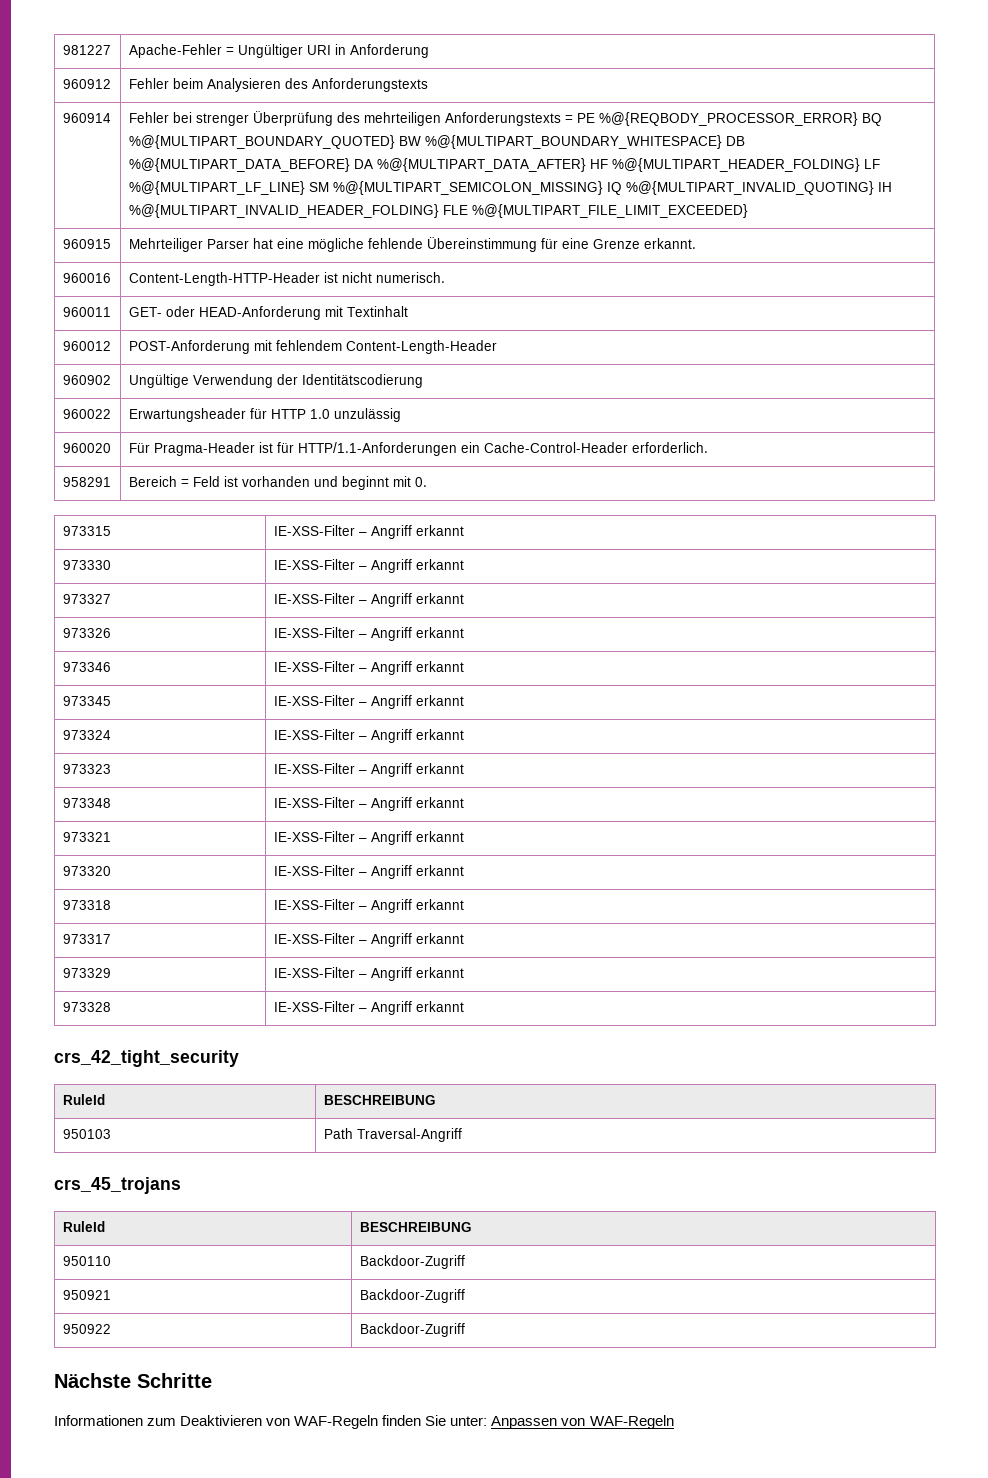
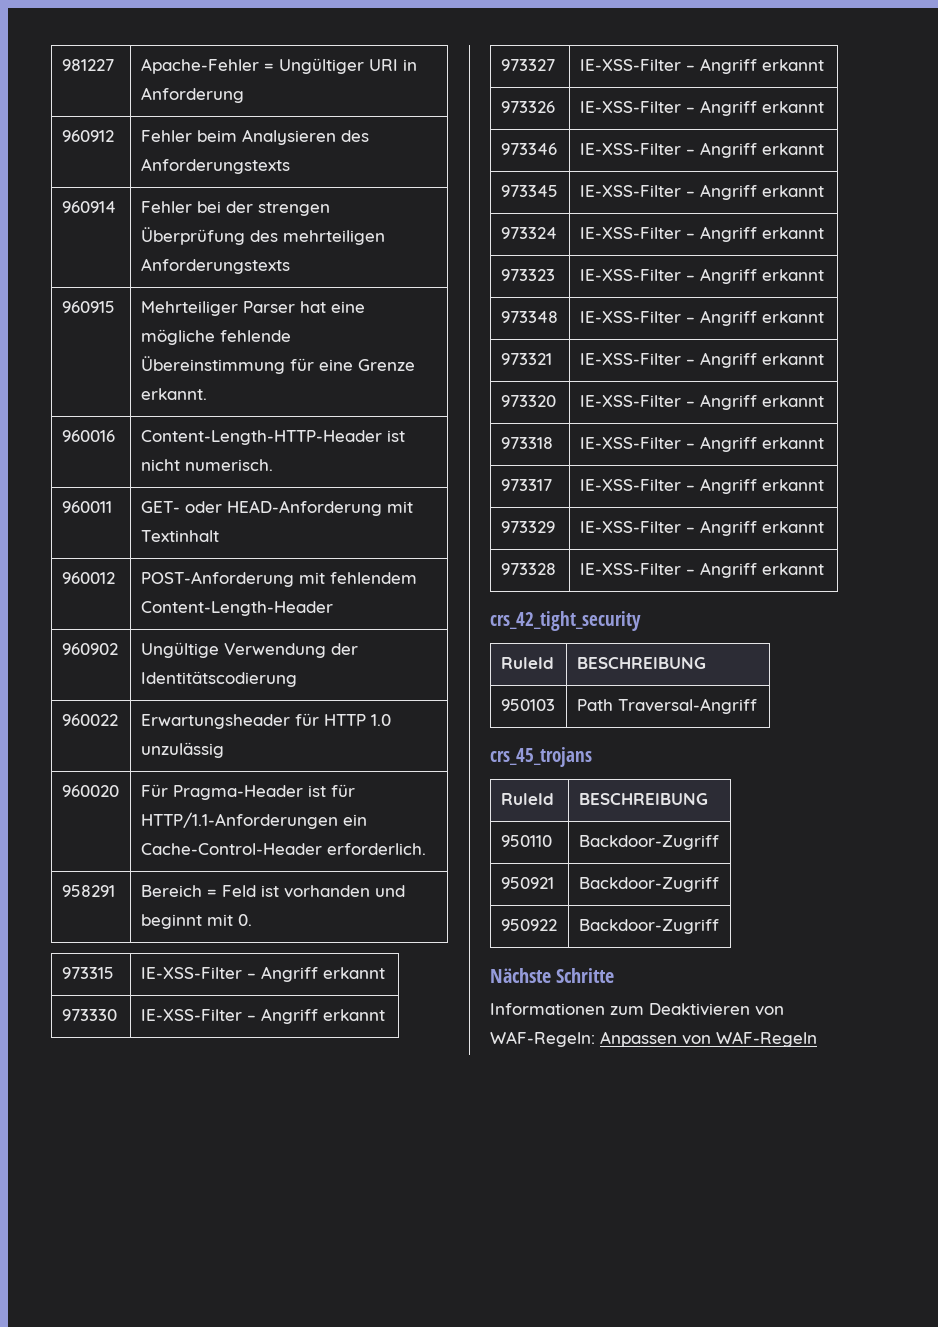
[195,113,249,126] strenger -> [225,201,330,216] der strengen
[564,112,882,126] [128,135,745,149] [128,158,880,172] [128,181,892,195] [128,204,748,218] = PE %@{REQBODY_PROCESSOR_ERROR} BQ %@{MULTIPART_BOUNDARY_QUOTED} BW %@{MULTIPART_BOUNDARY_WHITESPACE} DB %@{MULTIPART_DATA_BEFORE} DA %@{MULTIPART_DATA_AFTER} HF %@{MULTIPART_HEADER_FOLDING} LF %@{MULTIPART_LF_LINE} SM %@{MULTIPART_SEMICOLON_MISSING} IQ %@{MULTIPART_INVALID_QUOTING} IH %@{MULTIPART_INVALID_HEADER_FOLDING} FLE %@{MULTIPART_FILE_LIMIT_EXCEEDED} -> (290, 266) none
[294,1415,488,1429] WAF-Regeln finden Sie unter: -> [490,1031,595,1047] WAF-Regeln:

